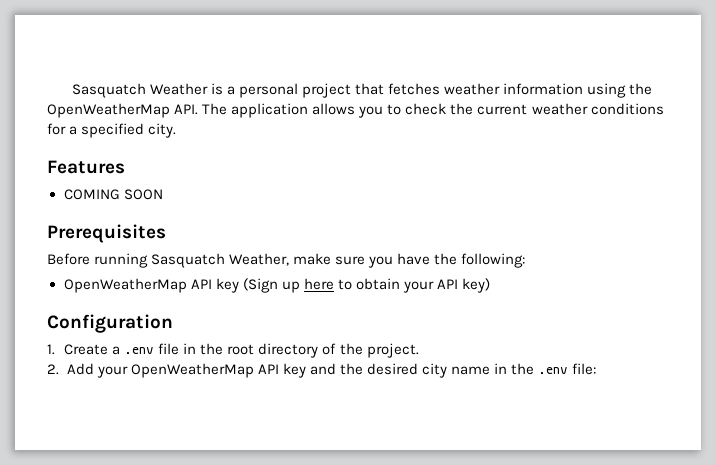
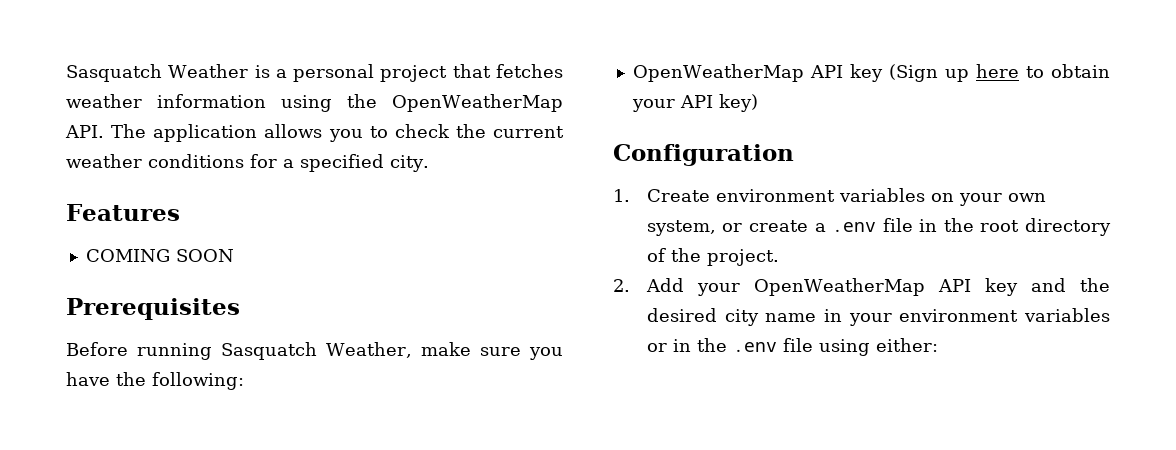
(109, 349) none -> [715,188,1046,206] [646,220,809,236] environment variables on your own system, or create
[511,363,597,375] the .env file: -> [848,308,1110,326] [646,338,938,356] your environment variables or in the .env file using either:

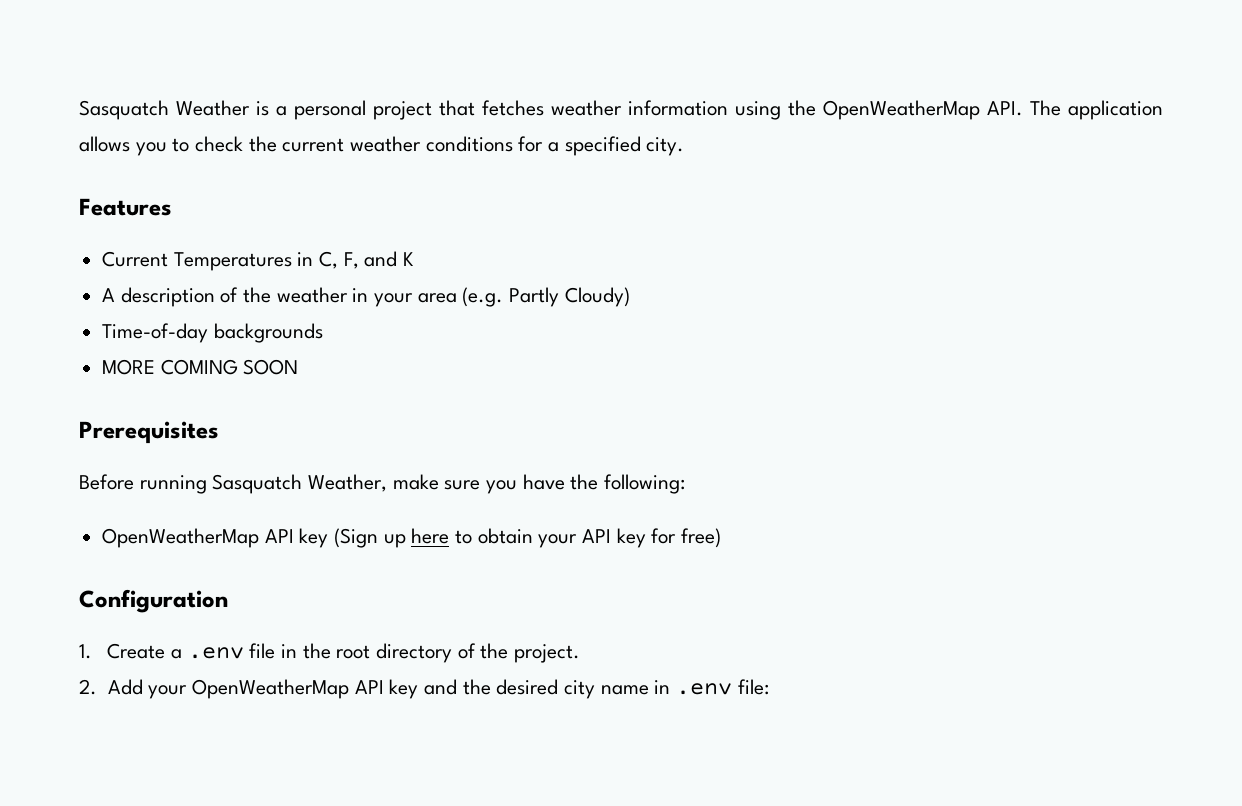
(180, 212) none -> [102,251,415,271] [102,287,630,307] [102,323,323,343] [102,359,156,375] Current Temperatures in C, F, and K // A description of the weather in your area (e.g. Partly Cloudy) // Time-of-day backgrounds // MORE
[718,94,758,112] key) -> [616,528,722,548] key for free)
[715,188,1046,206] [646,220,809,236] environment variables on your own system, or create -> (166, 651) none
[848,308,1110,326] [646,338,938,356] your environment variables or in the .env file using either: -> [675,679,769,695] .env file:

